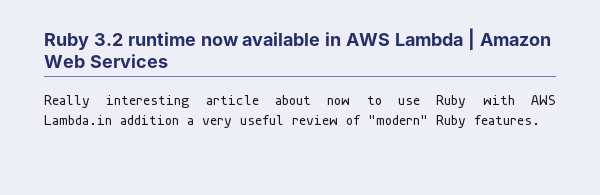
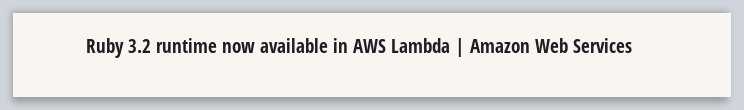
[44,95,556,108] [44,115,540,128] // Really interesting article about now to use Ruby with AWS Lambda.in addition a very useful review of "modern" Ruby features. -> (632, 45) none

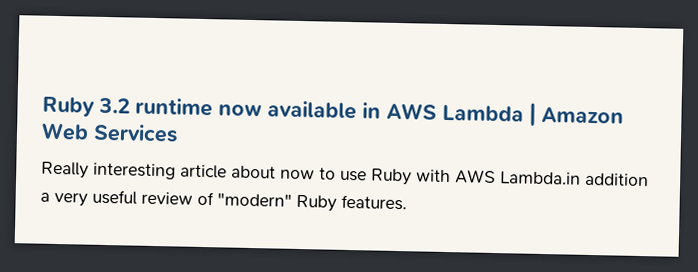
(632, 45) none -> [41,161,649,187] [40,189,407,212] // Really interesting article about now to use Ruby with AWS Lambda.in addition a very useful review of "modern" Ruby features.

